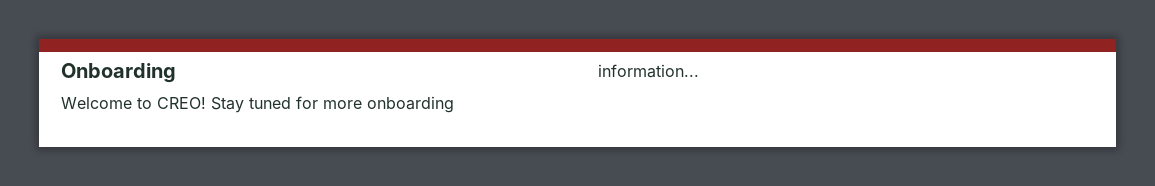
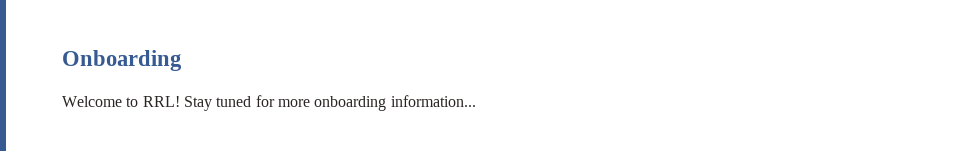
[157,97,206,109] CREO! -> [142,96,180,107] RRL!

